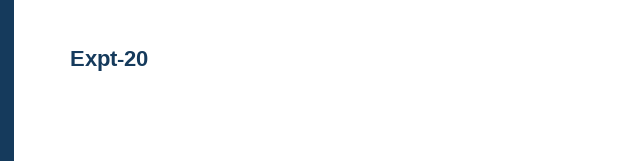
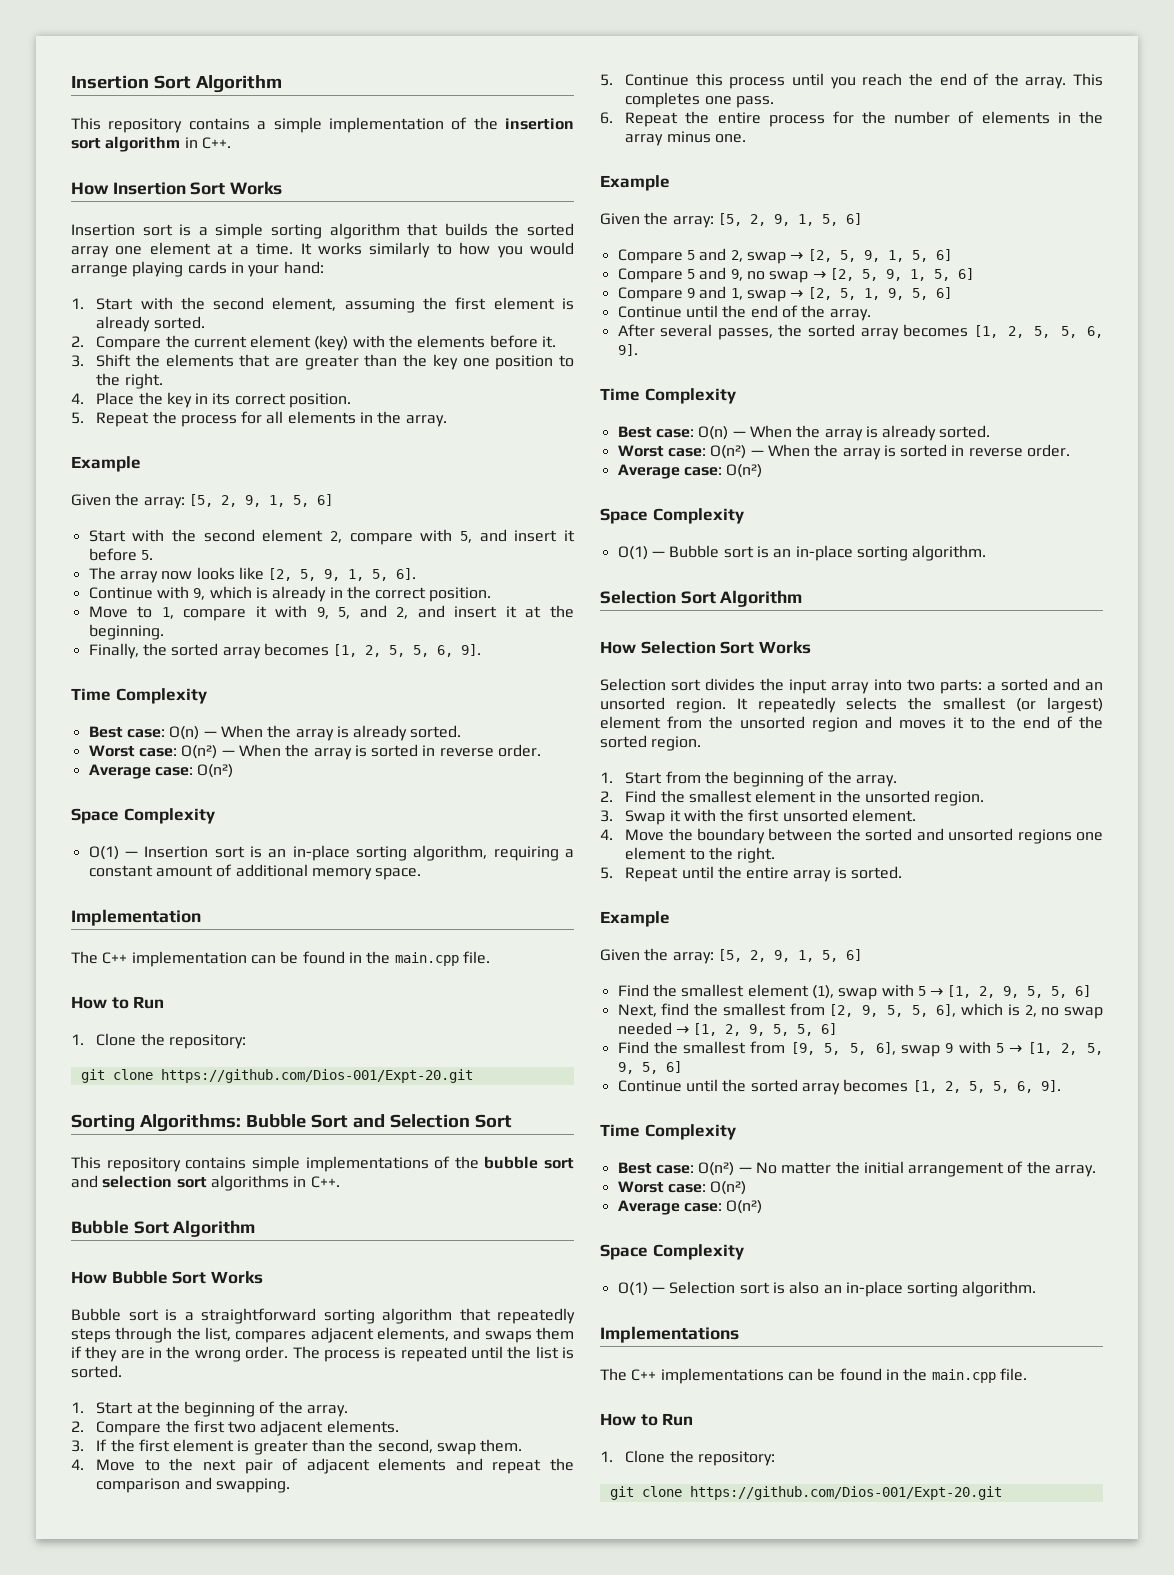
[70,51,148,71] Expt-20 -> [71,75,282,93] [71,117,574,133] [71,136,231,152] [71,181,283,195] [71,223,574,239] [71,242,574,258] [71,261,324,277] [71,297,574,313] [96,316,205,332] [71,335,557,351] [71,354,574,370] [96,373,163,389] [71,392,352,408] [71,411,447,427] [71,456,141,472] [71,493,333,509] [88,529,576,545] [88,548,153,561] [88,567,417,583] [88,586,492,602] [88,605,574,621] [88,624,164,640] [88,643,482,659] [71,688,207,704] [88,725,462,741] [88,744,542,760] [88,764,234,779] [71,808,215,824] [88,845,574,861] [88,864,422,880] [71,909,201,926] [71,951,490,967] [71,996,165,1009] [71,1033,246,1049] [80,1069,473,1083] [71,1114,512,1132] [71,1156,574,1172] [71,1175,340,1191] [71,1220,256,1237] [71,1271,263,1284] [71,1308,575,1324] [71,1327,574,1343] [71,1346,574,1362] [71,1365,122,1378] [71,1401,349,1417] [71,1420,399,1436] [71,1439,523,1455] [71,1458,574,1474] [96,1477,290,1493] [600,73,1103,89] [625,92,774,108] [600,111,1103,127] [625,131,746,146] [600,175,670,191] [600,212,862,228] [617,248,952,264] [617,267,974,283] [617,286,952,302] [617,305,871,321] [617,324,1103,340] [617,344,638,356] [600,388,736,404] [617,425,991,441] [617,444,1071,460] [617,464,763,479] [600,508,744,524] [617,545,987,561] [600,590,803,607] [600,641,811,654] [600,678,1103,694] [600,697,1103,713] [600,716,1103,732] [600,735,702,751] [600,771,898,787] [600,790,985,806] [600,809,917,825] [600,828,1103,844] [625,847,776,863] [600,866,903,882] [600,911,670,927] [600,948,862,964] [617,984,1092,1000] [617,1003,1103,1019] [617,1022,838,1036] [617,1041,1103,1057] [617,1061,682,1074] [617,1079,1061,1095] [600,1124,736,1140] [617,1161,1097,1177] [617,1181,747,1195] [617,1200,763,1215] [600,1244,744,1260] [617,1281,1037,1297] [600,1326,739,1343] [600,1368,1027,1384] [600,1413,694,1426] [600,1450,775,1466] [609,1486,1002,1500] Insertion Sort Algorithm // This repository contains a simple implementation of the insertion sort algorithm in C++. // How Insertion Sort Works // Insertion sort is a simple sorting algorithm that builds the sorted array one element at a time. It works similarly to how you would arrange playing cards in your hand: // 1. Start with the second element, assuming the first element is already sorted. // 2. Compare the current element (key) with the elements before it. // 3. Shift the elements that are greater than the key one position to the right. // 4. Place the key in its correct position. // 5. Repeat the process for all elements in the array. // Example // Given the array: [5, 2, 9, 1, 5, 6] // Start with the second element 2, compare with 5, and insert it before 5. // The array now looks like [2, 5, 9, 1, 5, 6]. // Continue with 9, which is already in the correct position. // Move to 1, compare it with 9, 5, and 2, and insert it at the beginning. // Finally, the sorted array becomes [1, 2, 5, 5, 6, 9]. // Time Complexity // Best case: O(n) — When the array is already sorted. // Worst case: O(n²) — When the array is sorted in reverse order. // Average case: O(n²) // Space Complexity // O(1) — Insertion sort is an in-place sorting algorithm, requiring a constant amount of additional memory space. // Implementation // The C++ implementation can be found in the main.cpp file. // How to Run // 1. Clone the repository: // git clone https://github.com/Dios-001/Expt-20.git // Sorting Algorithms: Bubble Sort and Selection Sort // This repository contains simple implementations of the bubble sort and selection sort algorithms in C++. // Bubble Sort Algorithm // How Bubble Sort Works // Bubble sort is a straightforward sorting algorithm that repeatedly steps through the list, compares adjacent elements, and swaps them if they are in the wrong order. The process is repeated until the list is sorted. // 1. Start at the beginning of the array. // 2. Compare the first two adjacent elements. // 3. If the first element is greater than the second, swap them. // 4. Move to the next pair of adjacent elements and repeat the comparison and swapping. // 5. Continue this process until you reach the end of the array. This completes one pass. // 6. Repeat the entire process for the number of elements in the array minus one. // Example // Given the array: [5, 2, 9, 1, 5, 6] // Compare 5 and 2, swap → [2, 5, 9, 1, 5, 6] // Compare 5 and 9, no swap → [2, 5, 9, 1, 5, 6] // Compare 9 and 1, swap → [2, 5, 1, 9, 5, 6] // Continue until the end of the array. // After several passes, the sorted array becomes [1, 2, 5, 5, 6, 9]. // Time Complexity // Best case: O(n) — When the array is already sorted. // Worst case: O(n²) — When the array is sorted in reverse order. // Average case: O(n²) // Space Complexity // O(1) — Bubble sort is an in-place sorting algorithm. // Selection Sort Algorithm // How Selection Sort Works // Selection sort divides the input array into two parts: a sorted and an unsorted region. It repeatedly selects the smallest (or largest) element from the unsorted region and moves it to the end of the sorted region. // 1. Start from the beginning of the array. // 2. Find the smallest element in the unsorted region. // 3. Swap it with the first unsorted element. // 4. Move the boundary between the sorted and unsorted regions one element to the right. // 5. Repeat until the entire array is sorted. // Example // Given the array: [5, 2, 9, 1, 5, 6] // Find the smallest element (1), swap with 5 → [1, 2, 9, 5, 5, 6] // Next, find the smallest from [2, 9, 5, 5, 6], which is 2, no swap needed → [1, 2, 9, 5, 5, 6] // Find the smallest from [9, 5, 5, 6], swap 9 with 5 → [1, 2, 5, 9, 5, 6] // Continue until the sorted array becomes [1, 2, 5, 5, 6, 9]. // Time Complexity // Best case: O(n²) — No matter the initial arrangement of the array. // Worst case: O(n²) // Average case: O(n²) // Space Complexity // O(1) — Selection sort is also an in-place sorting algorithm. // Implementations // The C++ implementations can be found in the main.cpp file. // How to Run // 1. Clone the repository: // git clone https://github.com/Dios-001/Expt-20.git

